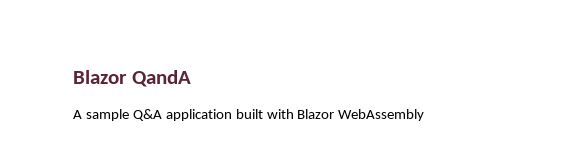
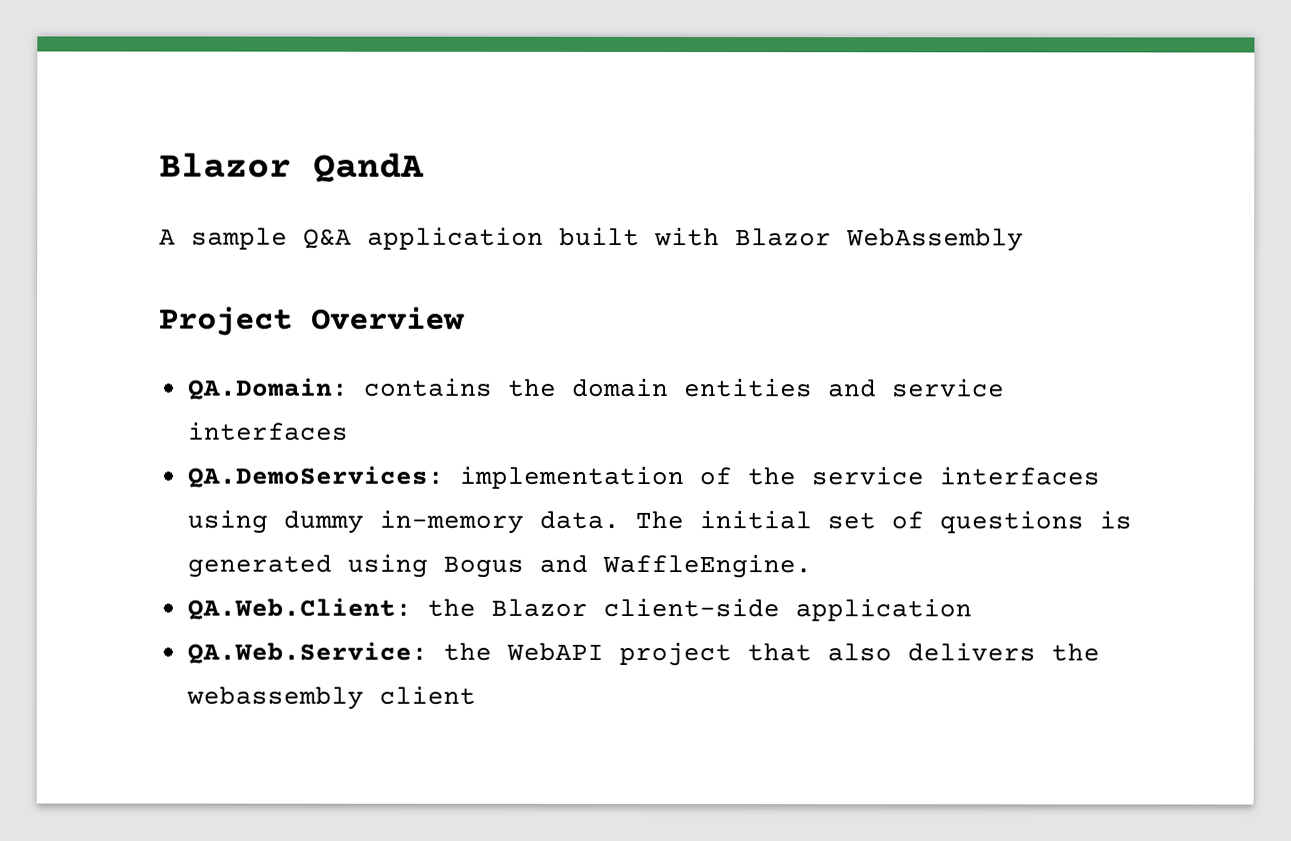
(425, 115) none -> [159,306,465,336] [187,377,1005,400] [186,421,348,441] [186,465,1100,490] [186,509,1132,534] [186,553,812,579] [186,597,972,622] [186,641,1100,667] [185,685,476,710] // Project Overview // QA.Domain: contains the domain entities and service interfaces // QA.DemoServices: implementation of the service interfaces using dummy in-memory data. The initial set of questions is generated using Bogus and WaffleEngine. // QA.Web.Client: the Blazor client-side application // QA.Web.Service: the WebAPI project that also delivers the webassembly client

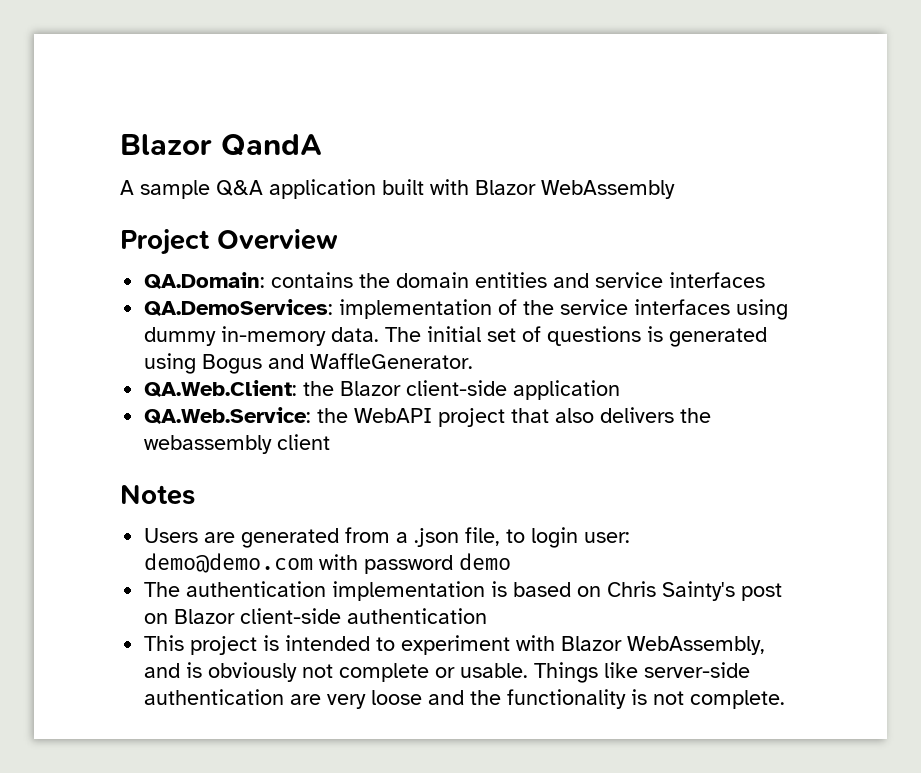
[601,553,812,579] WaffleEngine. -> [310,353,474,369] WaffleGenerator.
(476, 695) none -> [120,484,195,505] [144,527,631,548] [144,553,512,574] [144,581,783,601] [144,608,488,624] [144,635,766,655] [144,662,751,683] [144,689,786,709] // Notes // Users are generated from a .json file, to login user: demo@demo.com with password demo // The authentication implementation is based on Chris Sainty's post on Blazor client-side authentication // This project is intended to experiment with Blazor WebAssembly, and is obviously not complete or usable. Things like server-side authentication are very loose and the functionality is not complete.

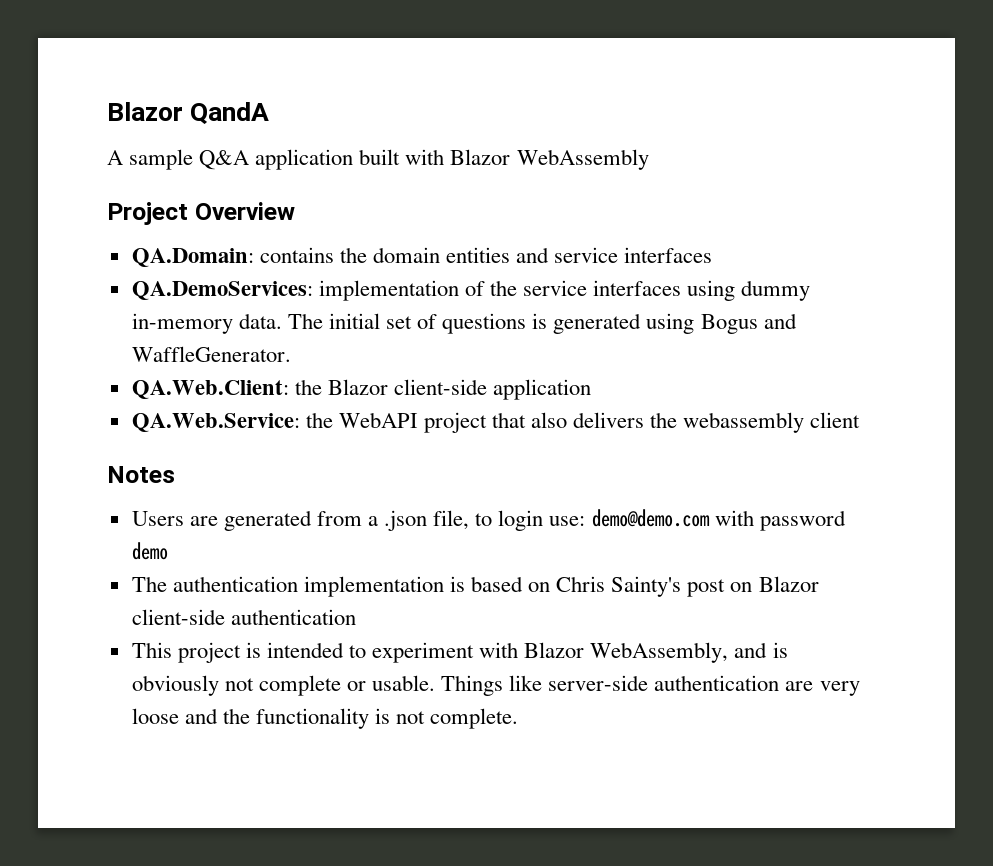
[584,532,631,543] user: -> [549,516,586,526] use:

